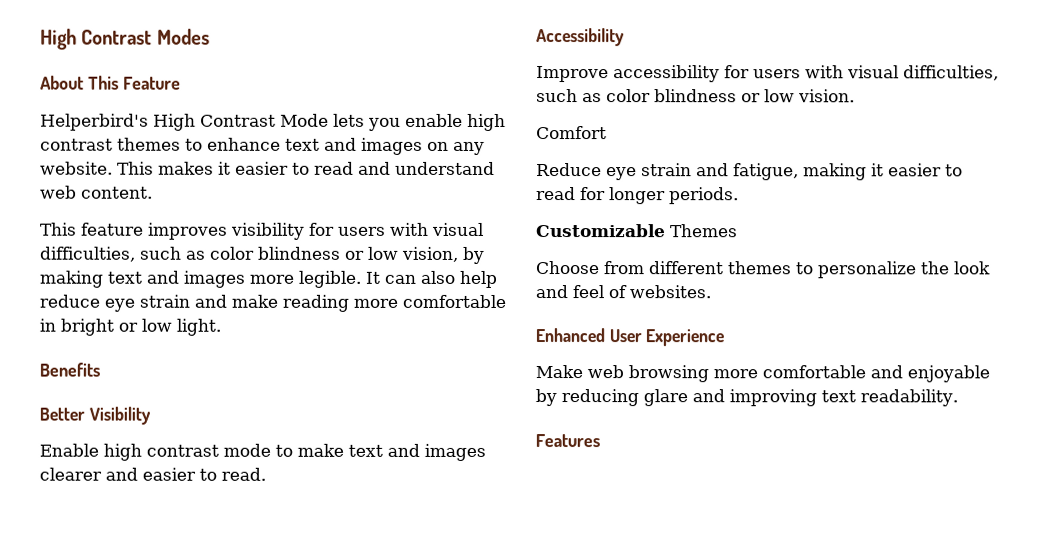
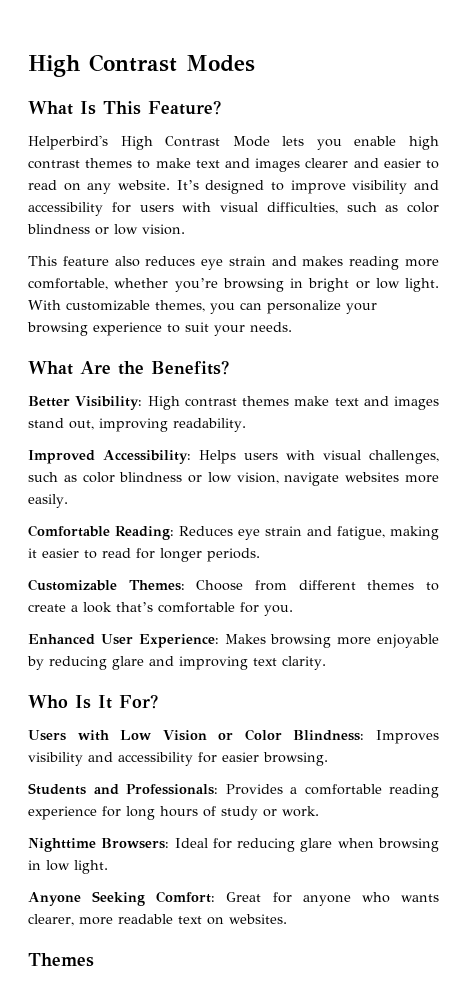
[40,75,181,90] About This Feature -> [28,100,221,115] What Is This Feature?
[207,137,485,155] [40,161,495,175] [40,185,153,199] [40,222,484,240] [40,246,485,264] [39,270,497,288] [39,294,506,312] [39,318,221,336] [39,362,100,377] [39,406,151,425] [39,443,293,461] enhance text and images on any website. This makes it easier to read and understand web content. // This feature improves visibility for users with visual difficulties, such as color blindness or low vision, by making text and images more legible. It can also help reduce eye strain and make reading more comfortable in bright or low light. // Benefits // Better Visibility // Enable high contrast mode to -> (151, 164) none
[221,467,266,481] [536,28,625,47] [536,66,609,83] read. // Accessibility // Improve -> [28,180,439,194] read on any website. It’s designed to improve visibility and
[536,126,607,140] [536,163,602,177] Comfort // Reduce -> [28,256,439,270] [28,278,439,292] [28,300,377,314] [27,322,292,336] [28,360,229,375] [28,396,439,410] [28,418,246,432] [28,450,439,464] [28,472,439,486] [28,494,68,508] [28,525,233,540] This feature also reduces eye strain and makes reading more comfortable, whether you’re browsing in bright or low light. With customizable themes, you can personalize your browsing experience to suit your needs. // What Are the Benefits? // Better Visibility: High contrast themes make text and images stand out, improving readability. // Improved Accessibility: Helps users with visual challenges, such as color blindness or low vision, navigate websites more easily. // Comfortable Reading: Reduces
[670,224,738,238] Themes // -> [128,580,185,591] Themes:
[817,261,991,279] [535,285,711,299] [535,328,725,347] [535,365,903,383] personalize the look and feel of websites. // Enhanced User Experience // Make web browsing more comfortable and -> [28,602,293,616] [28,634,372,648] create a look that’s comfortable for you. // Enhanced User Experience: Makes browsing more
[860,389,958,407] [535,434,600,448] readability. // Features -> [282,656,326,670] [28,694,158,709] [28,729,439,744] [28,752,328,766] [28,783,439,798] [28,806,319,820] [28,838,439,852] [28,860,108,874] [28,891,440,906] [28,914,287,926] [28,953,94,967] clarity. // Who Is It For? // Users with Low Vision or Color Blindness: Improves visibility and accessibility for easier browsing. // Students and Professionals: Provides a comfortable reading experience for long hours of study or work. // Nighttime Browsers: Ideal for reducing glare when browsing in low light. // Anyone Seeking Comfort: Great for anyone who wants clearer, more readable text on websites. // Themes

